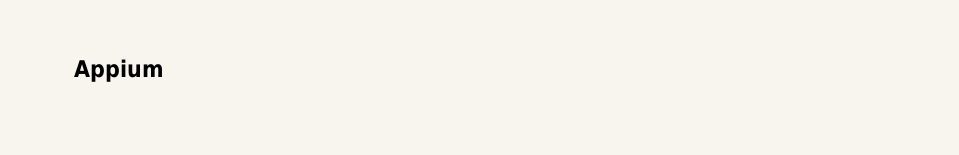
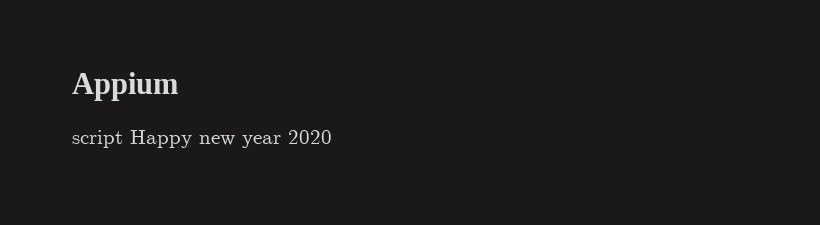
(164, 70) none -> [72,130,332,148] // script Happy new year 2020

